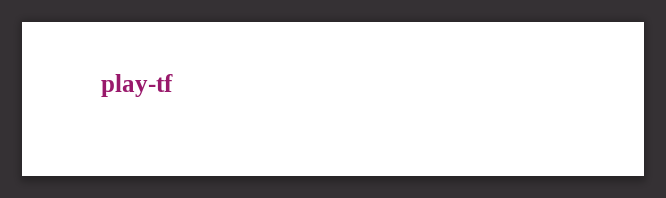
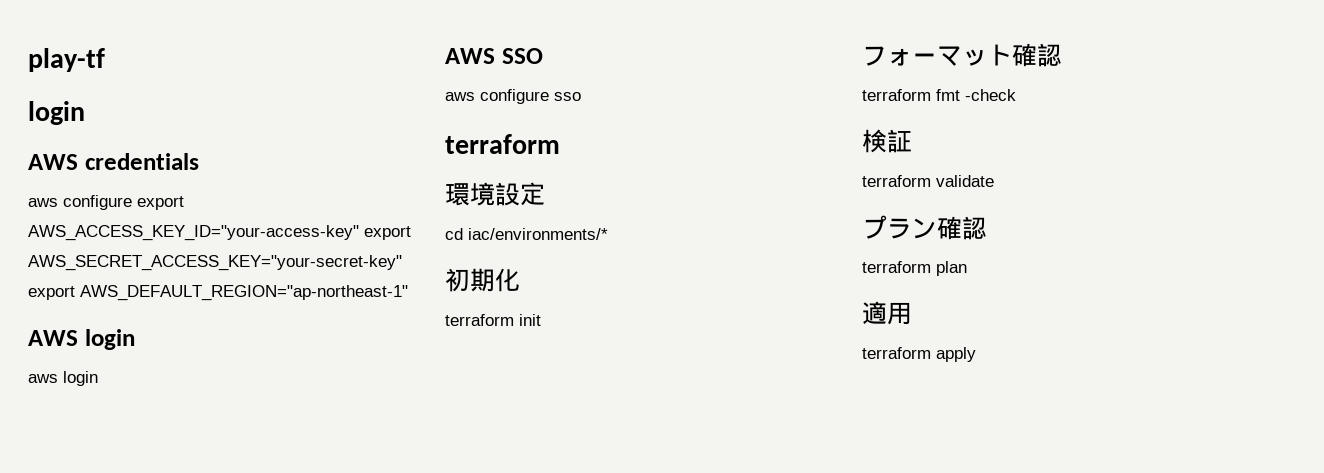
(173, 85) none -> [28,101,85,125] [28,153,199,170] [28,195,184,210] [28,225,411,241] [28,255,402,271] [28,285,408,301] [28,329,135,350] [28,371,98,386] [445,48,543,64] [445,89,581,104] [445,134,560,154] [445,182,545,206] [445,228,608,240] [445,268,520,292] [445,314,541,326] [862,43,1062,67] [862,89,1016,101] [862,129,912,153] [862,175,994,187] [862,215,987,240] [862,261,967,276] [862,301,912,325] [862,347,976,362] // login // AWS credentials // aws configure export AWS_ACCESS_KEY_ID="your-access-key" export AWS_SECRET_ACCESS_KEY="your-secret-key" export AWS_DEFAULT_REGION="ap-northeast-1" // AWS login // aws login // AWS SSO // aws configure sso // terraform // 環境設定 // cd iac/environments/* // 初期化 // terraform init // フォーマット確認 // terraform fmt -check // 検証 // terraform validate // プラン確認 // terraform plan // 適用 // terraform apply

